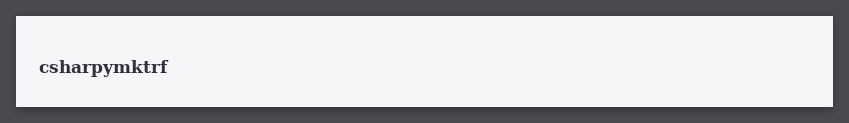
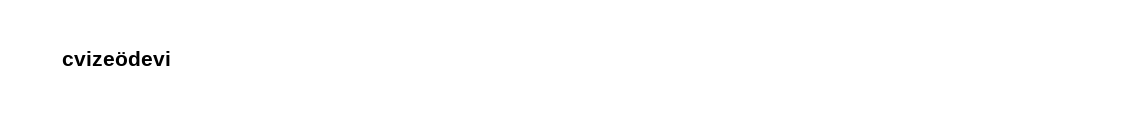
[39,60,169,77] csharpymktrf -> [62,51,171,66] cvizeödevi

